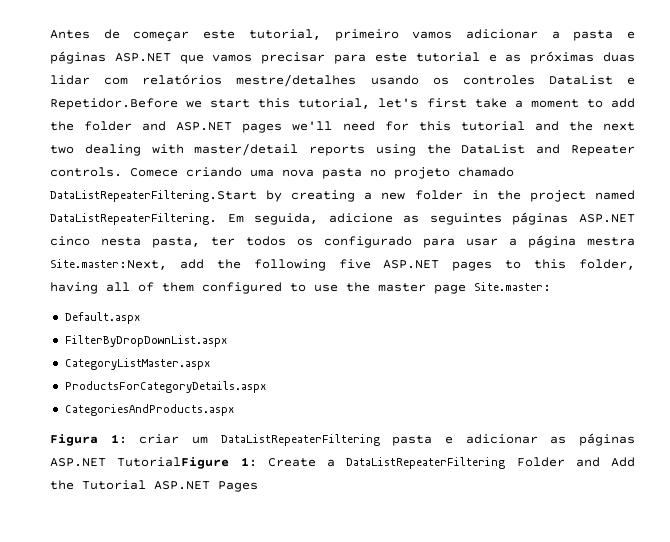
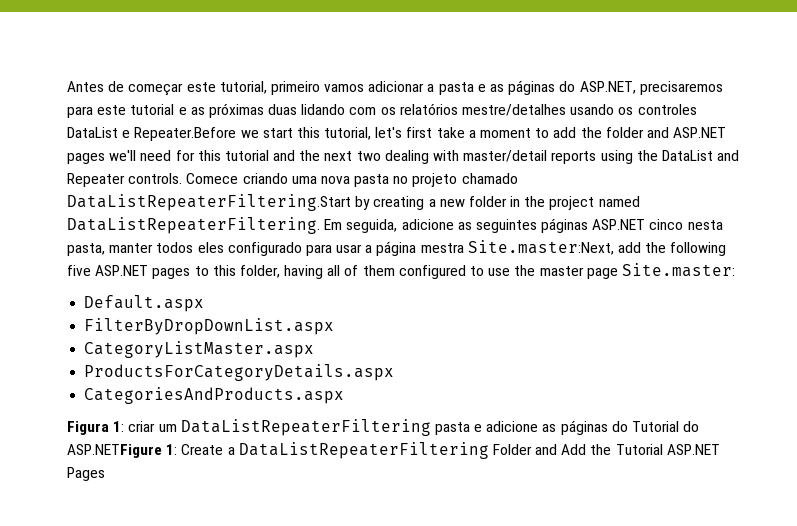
[50,51,326,64] páginas ASP.NET que vamos precisar -> [490,80,723,95] as páginas do ASP.NET, precisaremos
[50,75,129,85] lidar com -> [301,104,396,115] lidando com os
[50,98,178,110] Repetidor.Before -> [134,127,237,141] Repeater.Before
[211,236,313,246] ter todos os -> [109,242,224,253] manter todos eles
[465,433,635,446] [50,457,230,469] adicionar as páginas ASP.NET TutorialFigure -> [486,420,700,435] [67,444,162,458] adicione as páginas do Tutorial do ASP.NETFigure

